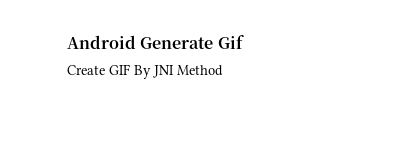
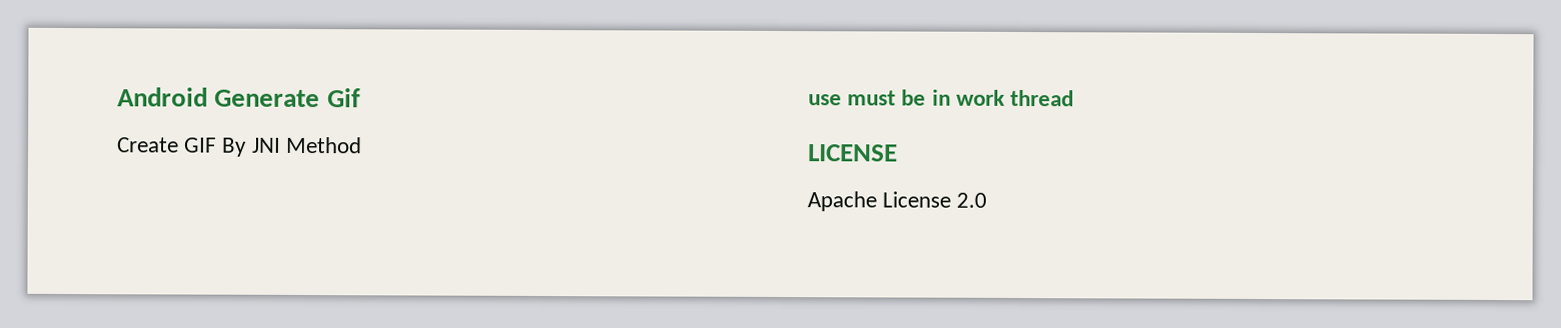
(223, 70) none -> [808,89,1075,107] [808,144,898,162] [807,191,988,212] // use must be in work thread // LICENSE // Apache License 2.0

